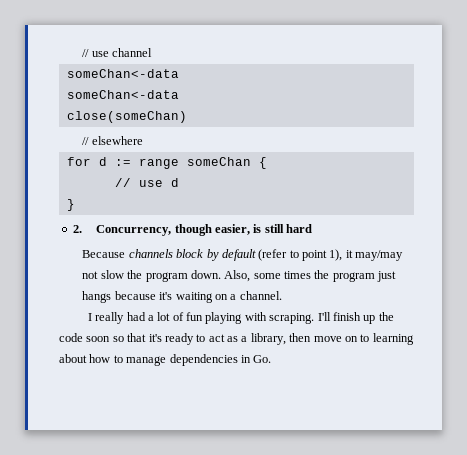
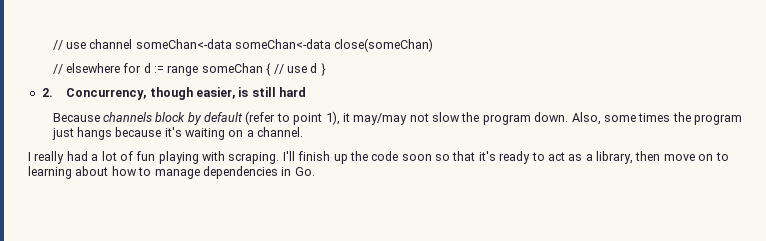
[66,69,179,78] [66,90,179,99] // someChan<-data // someChan<-data // -> [135,39,332,49] someChan<-data someChan<-data
(143, 140) // -> (120, 68) none
(267, 163) // -> (272, 69) none
(179, 182) // -> (318, 68) none

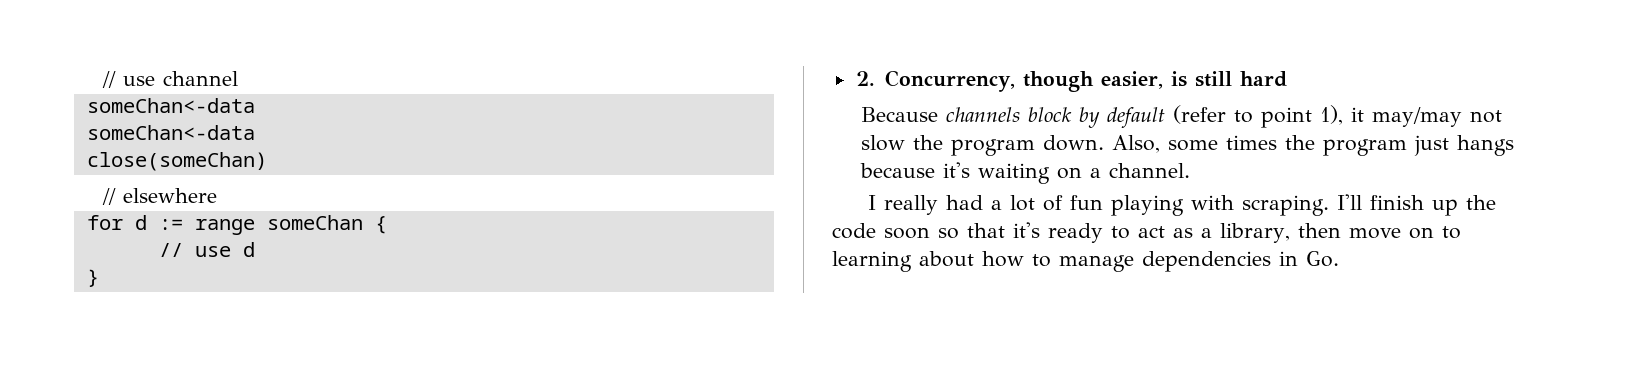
[135,39,332,49] someChan<-data someChan<-data -> [86,98,255,113] [86,125,255,140] // someChan<-data // someChan<-data //
(120, 68) none -> (218, 195) //
(272, 69) none -> (387, 225) //
(318, 68) none -> (255, 249) //

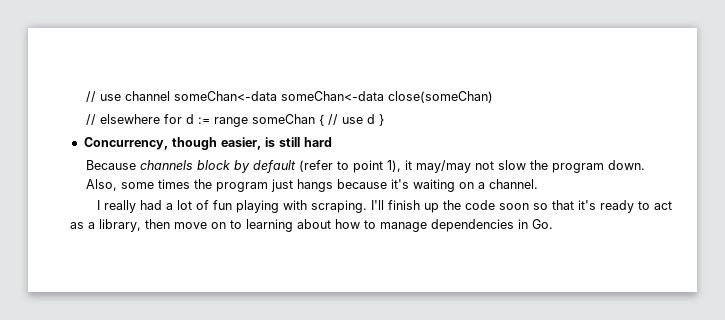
[86,98,255,113] [86,125,255,140] // someChan<-data // someChan<-data // -> [174,91,385,101] someChan<-data someChan<-data
(218, 195) // -> (161, 119) none
(387, 225) // -> (325, 120) none
(255, 249) // -> (376, 119) none
[855,71,875,86] 2. -> (385, 120) none

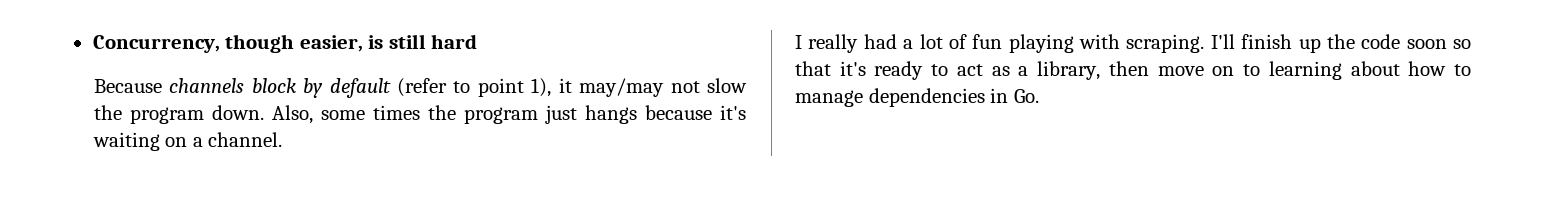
[86,91,494,103] [86,114,385,127] // use channel someChan<-data someChan<-data close(someChan) // // elsewhere for d := range someChan { // use d } // -> (92, 44) none

